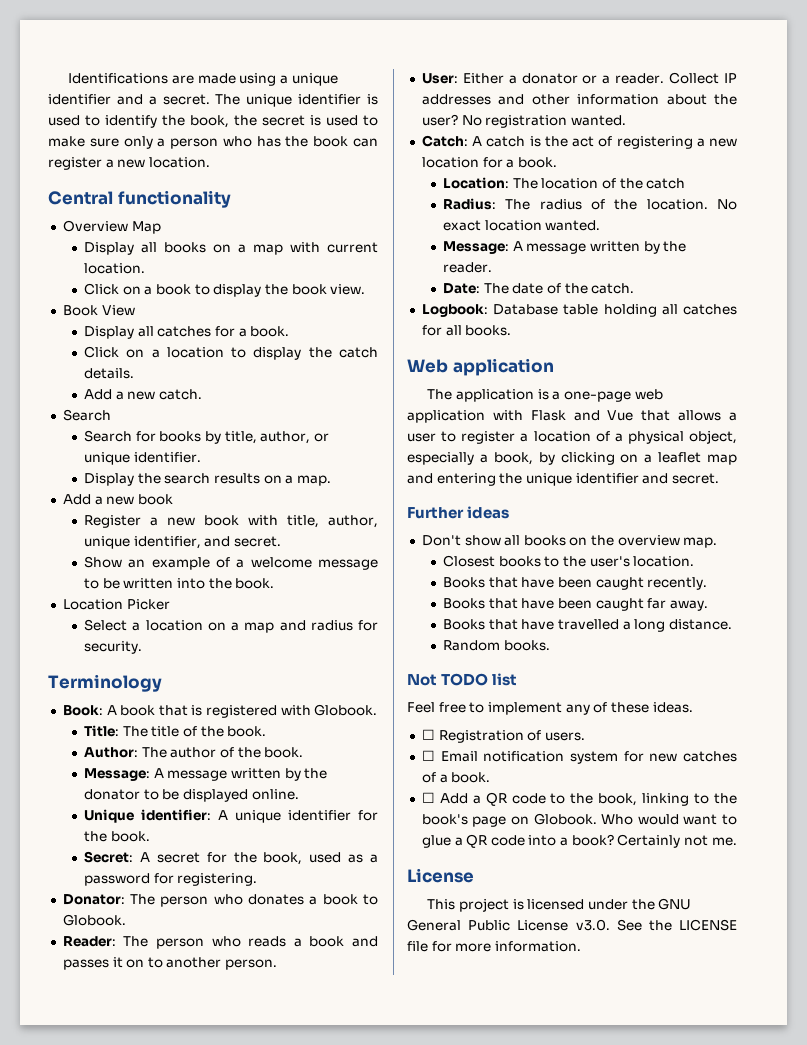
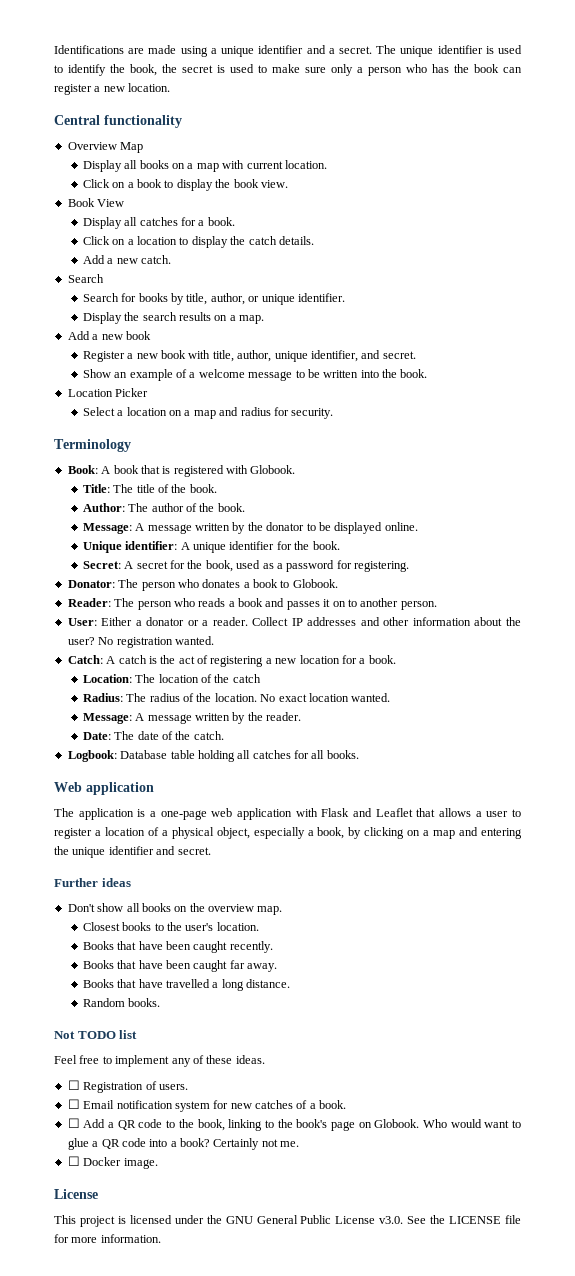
[607,410,634,421] Vue -> [375,808,413,817] Leaflet
[658,452,702,463] leaflet -> (430, 833) none
(737, 841) none -> [67,1156,158,1169] // ☐ Docker image.

